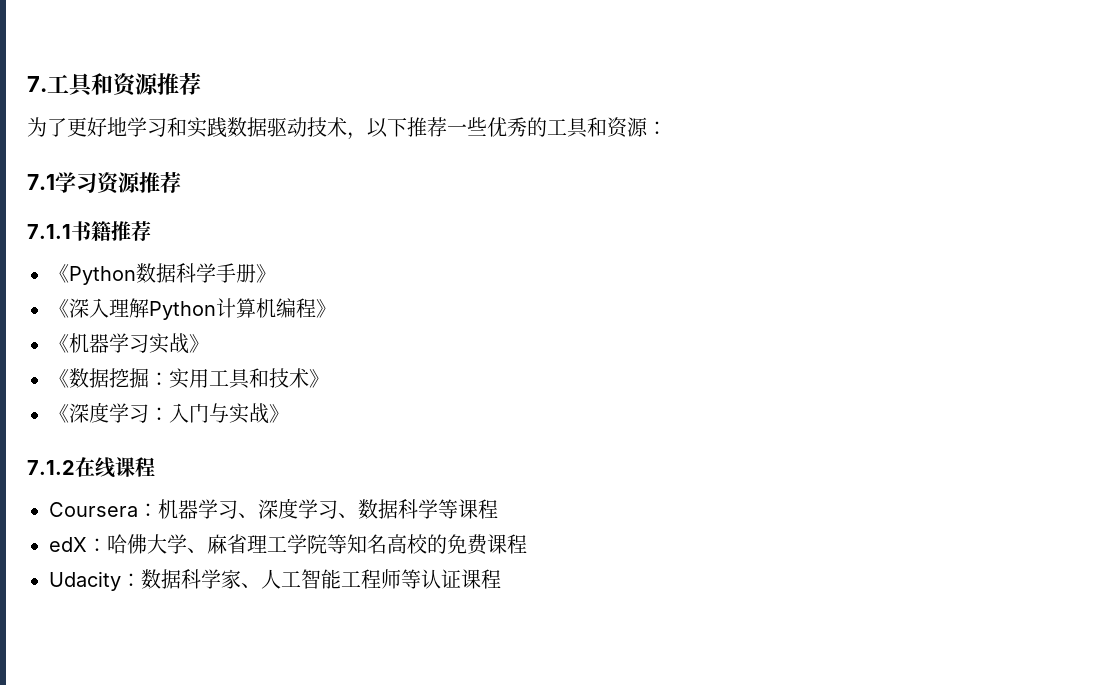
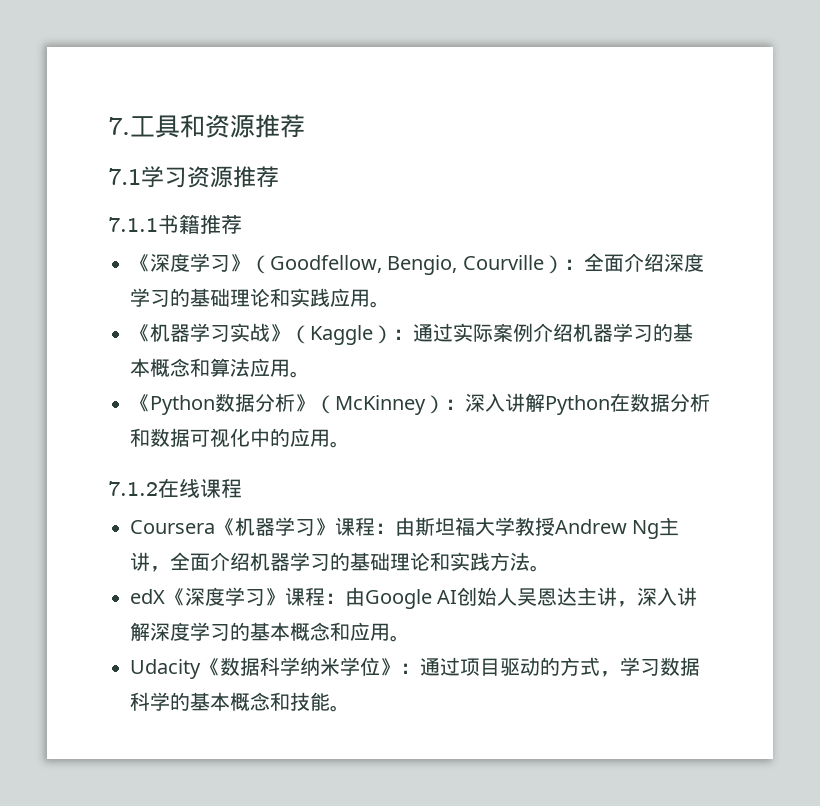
[27,117,667,140] // 为了更好地学习和实践数据驱动技术，以下推荐一些优秀的工具和资源： -> (305, 126) none
[69,263,276,285] [49,298,336,320] [49,333,209,354] [49,368,329,389] [49,402,289,424] Python数据科学手册》 // 《深入理解Python计算机编程》 // 《机器学习实战》 // 《数据挖掘：实用工具和技术》 // 《深度学习：入门与实战》 -> [150,253,704,275] [130,288,390,308] [130,323,693,345] [130,358,310,378] [130,393,710,415] [130,428,350,448] 深度学习》（Goodfellow, Bengio, Courville）：全面介绍深度学习的基础理论和实践应用。 // 《机器学习实战》（Kaggle）：通过实际案例介绍机器学习的基本概念和算法应用。 // 《Python数据分析》（McKinney）：深入讲解Python在数据分析和数据可视化中的应用。
[138,498,498,519] [49,534,527,555] [49,569,501,591] ：机器学习、深度学习、数据科学等课程 // edX：哈佛大学、麻省理工学院等知名高校的免费课程 // Udacity：数据科学家、人工智能工程师等认证课程 -> [215,517,680,539] [130,552,550,572] [130,587,698,609] [130,622,410,642] [130,657,700,679] [130,692,350,712] 《机器学习》课程：由斯坦福大学教授Andrew Ng主讲，全面介绍机器学习的基础理论和实践方法。 // edX《深度学习》课程：由Google AI创始人吴恩达主讲，深入讲解深度学习的基本概念和应用。 // Udacity《数据科学纳米学位》：通过项目驱动的方式，学习数据科学的基本概念和技能。

